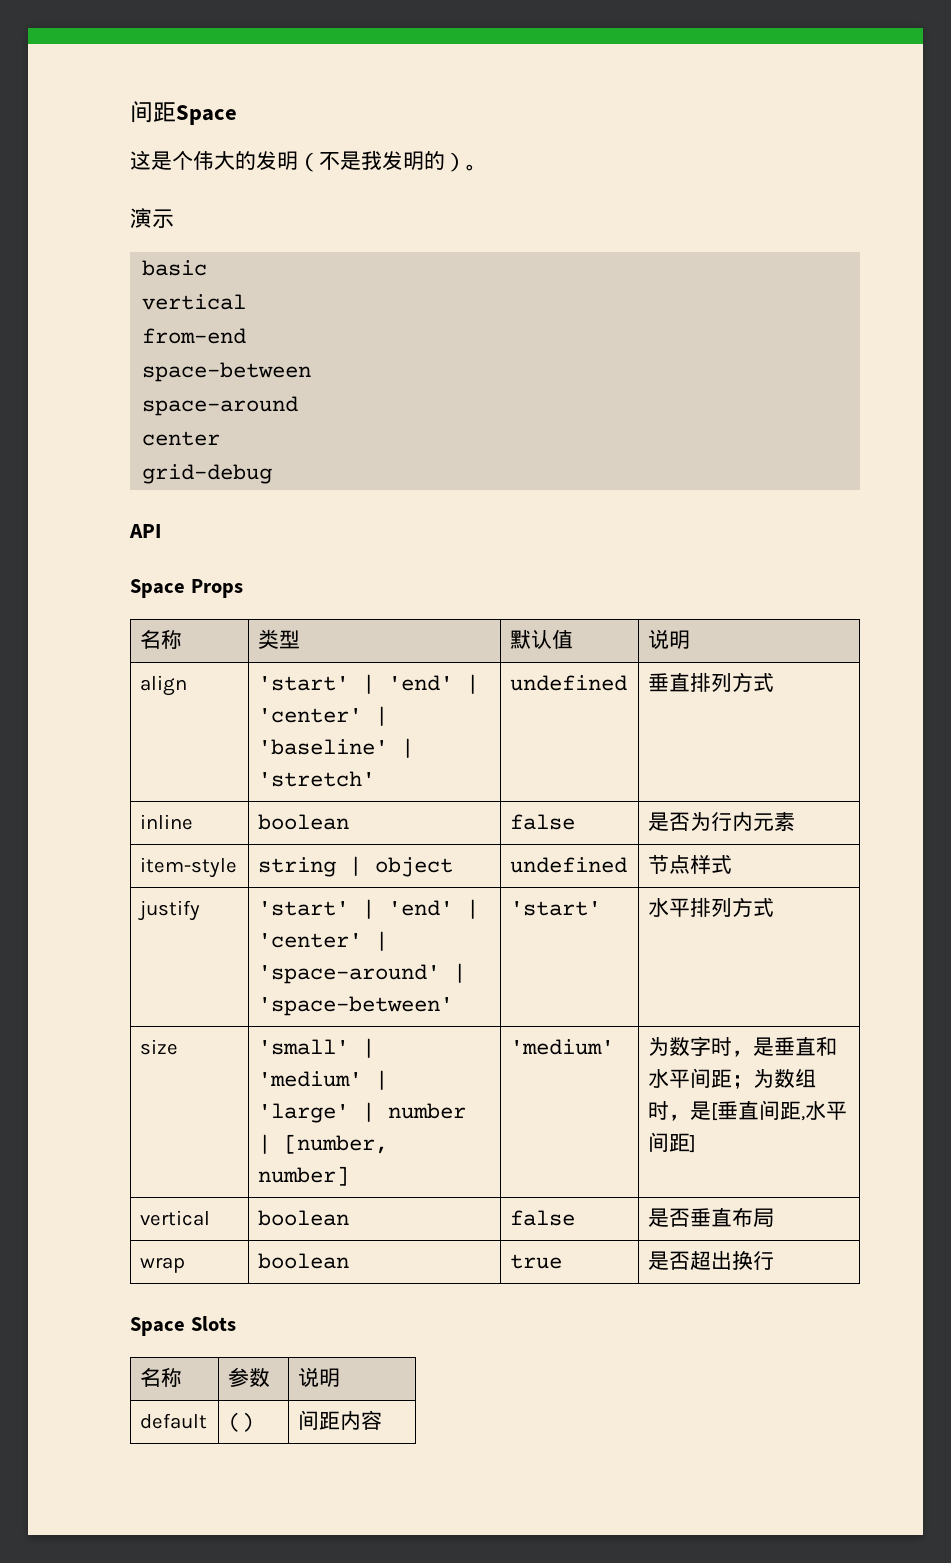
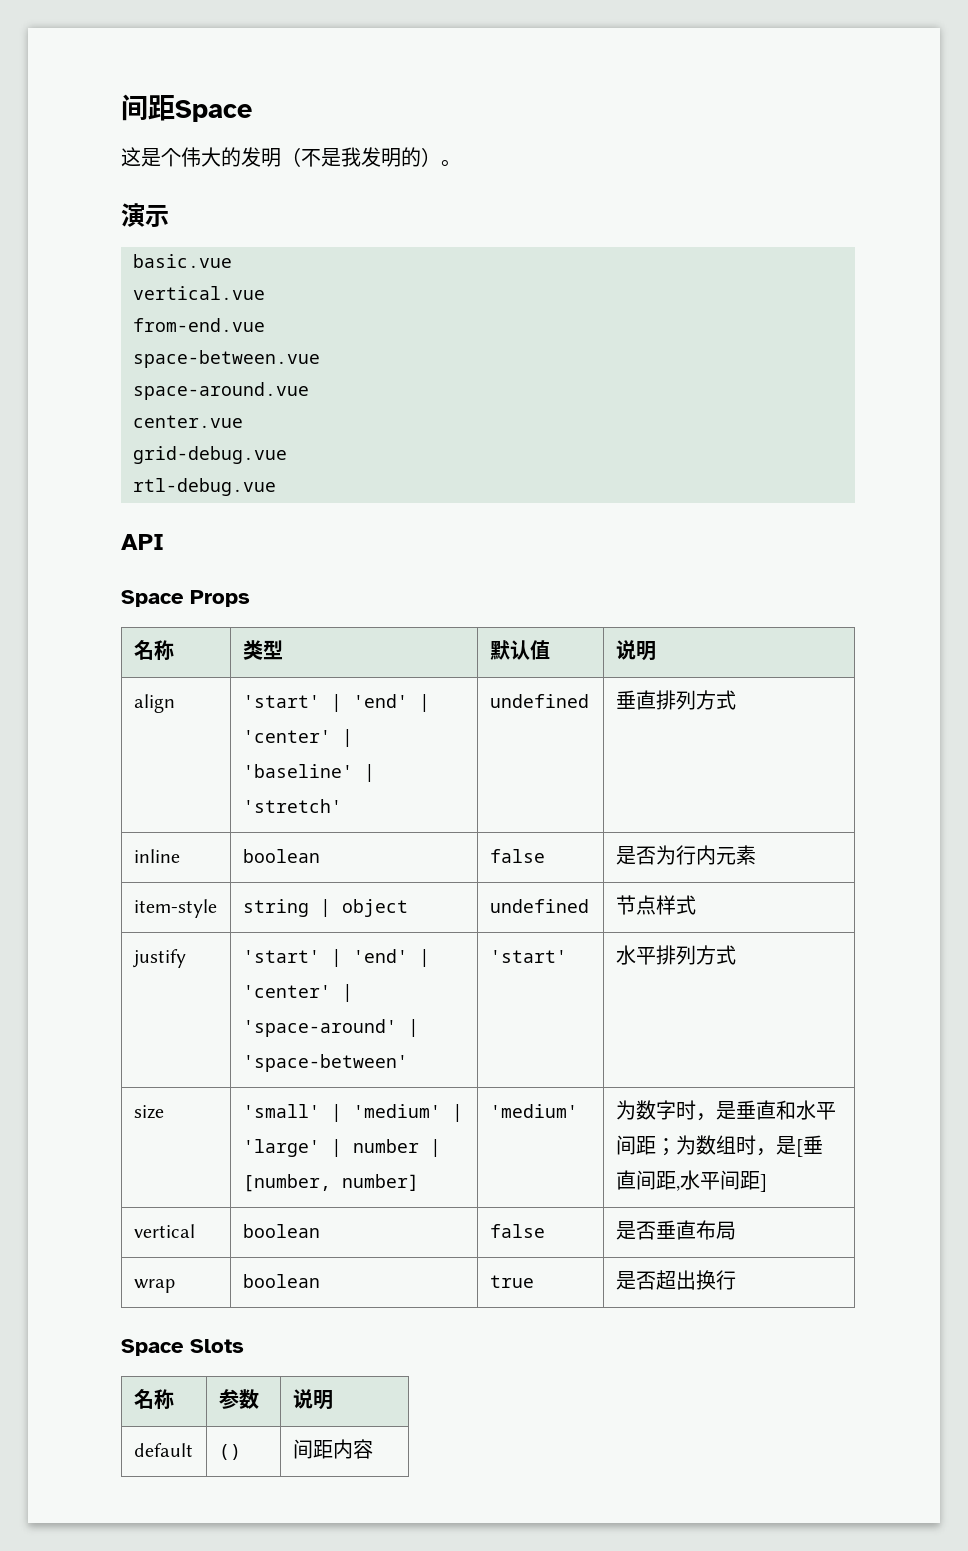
[142,260,208,276] [142,294,247,310] [142,328,247,344] [142,362,312,382] [142,396,299,416] [142,431,221,446] [142,464,273,484] basic // vertical // from-end // space-between // space-around // center // grid-debug -> [133,254,232,268] [133,286,265,300] [133,318,265,332] [133,350,320,368] [133,382,309,400] [133,415,243,428] [133,446,287,464] [133,478,276,496] basic.vue // vertical.vue // from-end.vue // space-between.vue // space-around.vue // center.vue // grid-debug.vue // rtl-debug.vue

